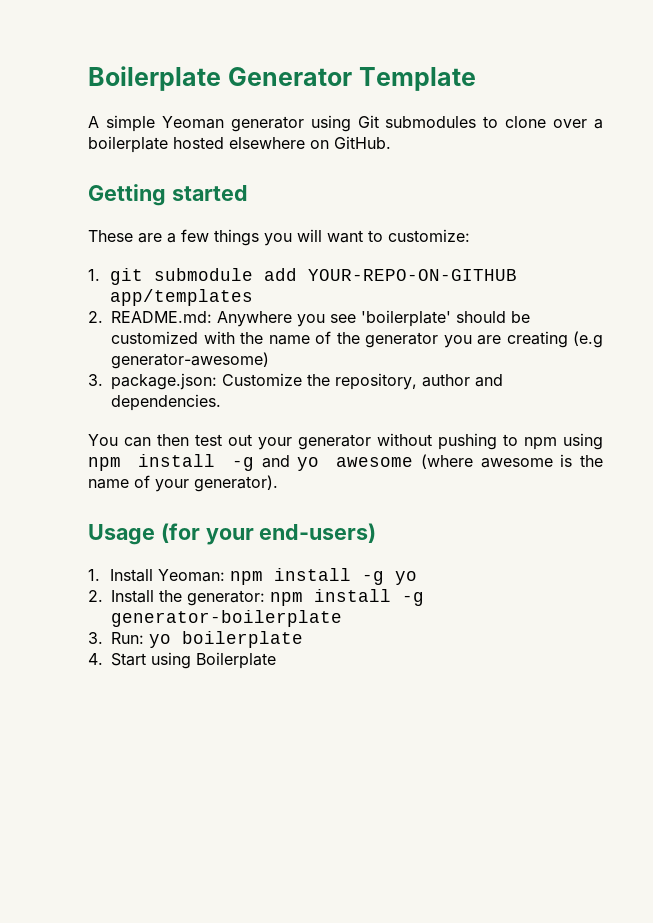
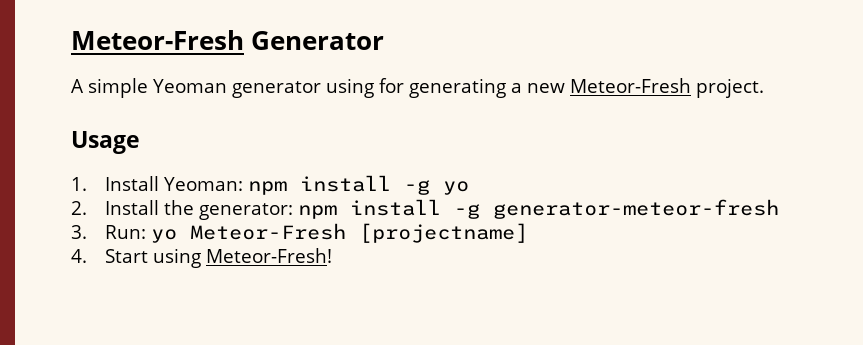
[88,66,221,91] Boilerplate -> [71,30,244,50] Meteor-Fresh
[358,67,476,91] Template -> (385, 40) none
[357,115,603,129] [88,136,391,153] [88,184,248,206] [88,229,470,246] [88,268,517,285] [109,289,253,306] [88,310,530,327] [111,331,603,348] [111,352,269,369] [88,373,503,390] [111,394,221,411] [88,433,603,450] [88,454,603,471] [88,475,278,492] [88,523,377,545] Git submodules to clone over a boilerplate hosted elsewhere on GitHub. // Getting started // These are a few things you will want to customize: // 1. git submodule add YOUR-REPO-ON-GITHUB app/templates // 2. README.md: Anywhere you see 'boilerplate' should be customized with the name of the generator you are creating (e.g generator-awesome) // 3. package.json: Customize the repository, author and dependencies. // You can then test out your generator without pushing to npm using npm install -g and yo awesome (where awesome is the name of your generator). // Usage (for your end-users) -> [378,78,764,98] [71,131,140,154] for generating a new Meteor-Fresh project. // Usage
[111,610,342,627] generator-boilerplate -> [492,199,779,219] generator-meteor-fresh
[182,631,303,648] boilerplate -> [189,223,528,243] Meteor-Fresh [projectname]
[196,652,276,669] Boilerplate -> [205,248,332,263] Meteor-Fresh!

